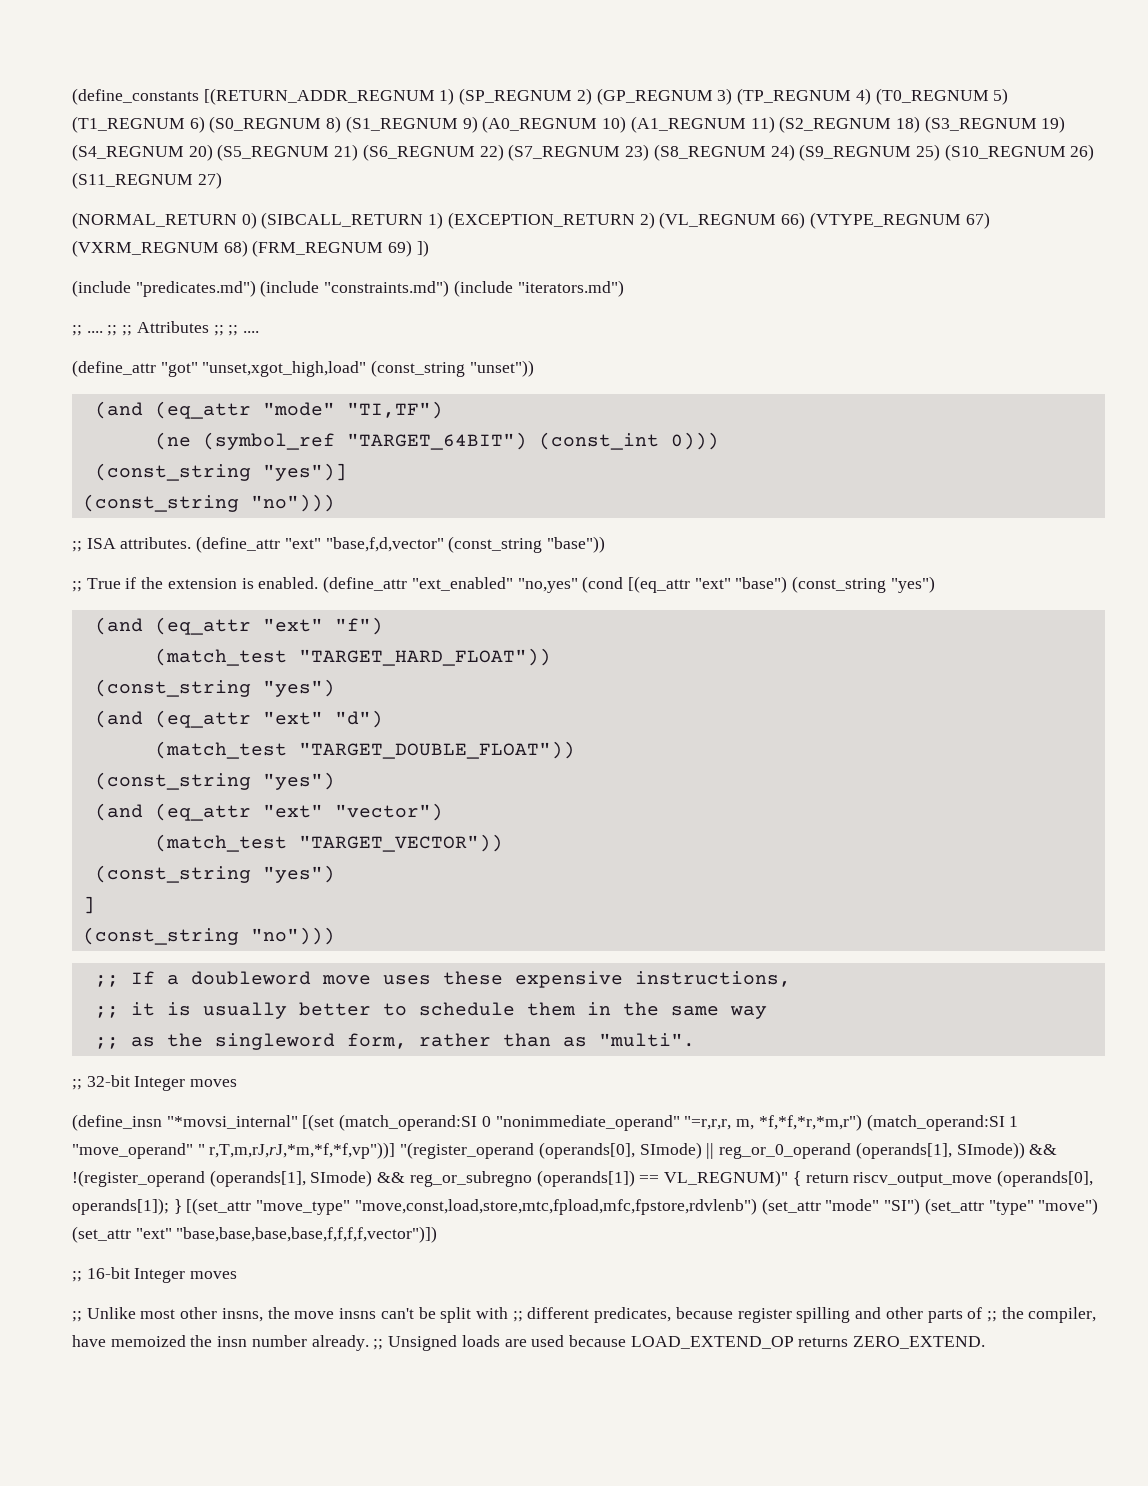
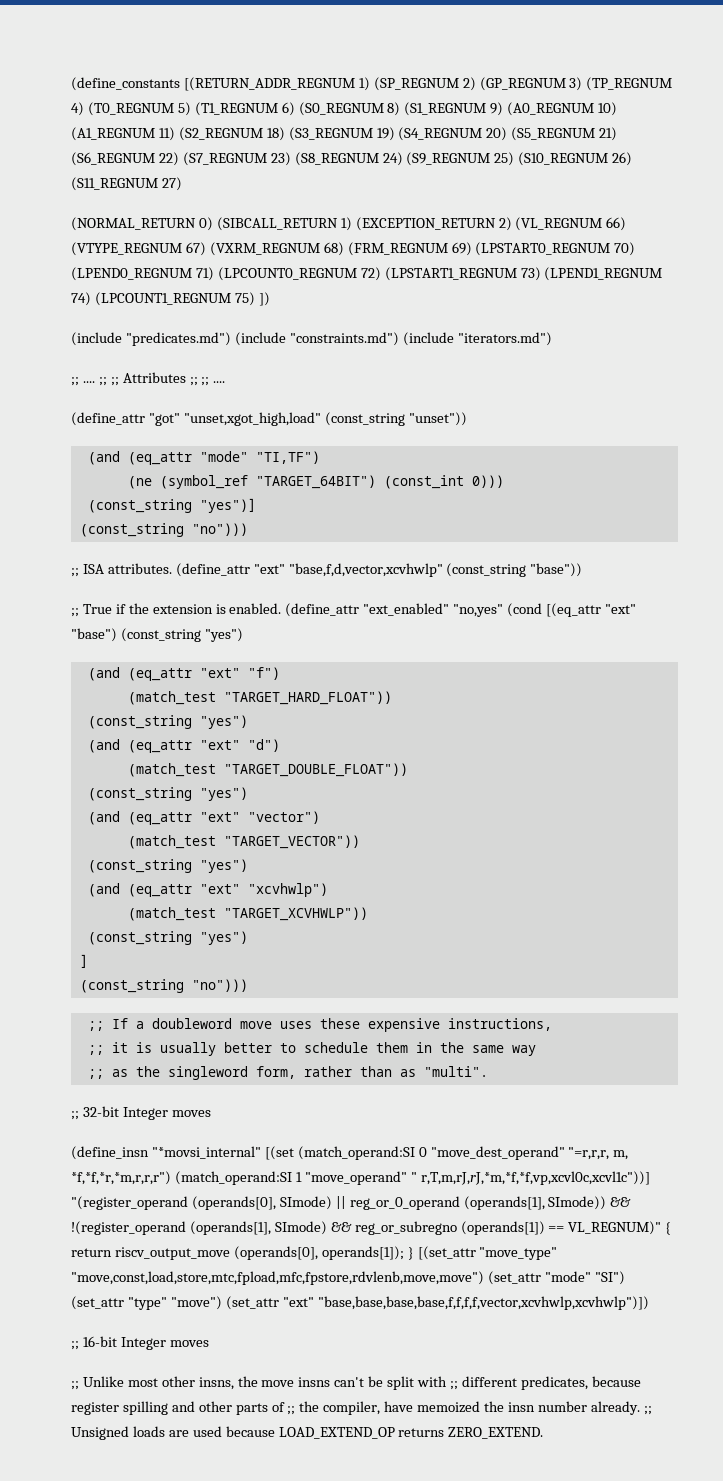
(413, 248) none -> [475,242,636,256] [71,267,663,281] [71,292,255,306] (LPSTART0_REGNUM 70) (LPEND0_REGNUM 71) (LPCOUNT0_REGNUM 72) (LPSTART1_REGNUM 73) (LPEND1_REGNUM 74) (LPCOUNT1_REGNUM 75)
[325,537,444,552] "base,f,d,vector" -> [288,563,443,577] "base,f,d,vector,xcvhwlp"
(335, 874) none -> [87,883,328,897] [127,907,368,921] [87,931,248,945] // (and (eq_attr "ext" "xcvhwlp") // (match_test "TARGET_XCVHWLP")) // (const_string "yes")
[495,1115,680,1131] "nonimmediate_operand" -> [430,1146,565,1160] "move_dest_operand"
[758,1114,862,1131] *f,*f,*r,*m,r") -> [71,1171,171,1185] *f,*f,*r,*m,r,r,r")
[209,1142,396,1159] r,T,m,rJ,rJ,*m,*f,*f,vp"))] -> [420,1171,650,1185] r,T,m,rJ,rJ,*m,*f,*f,vp,xcvl0c,xcvl1c"))]
[354,1198,757,1215] "move,const,load,store,mtc,fpload,mfc,fpstore,rdvlenb") -> [71,1271,484,1285] "move,const,load,store,mtc,fpload,mfc,fpstore,rdvlenb,move,move")
[176,1226,438,1243] "base,base,base,base,f,f,f,f,vector")]) -> [317,1296,649,1310] "base,base,base,base,f,f,f,f,vector,xcvhwlp,xcvhwlp")])

